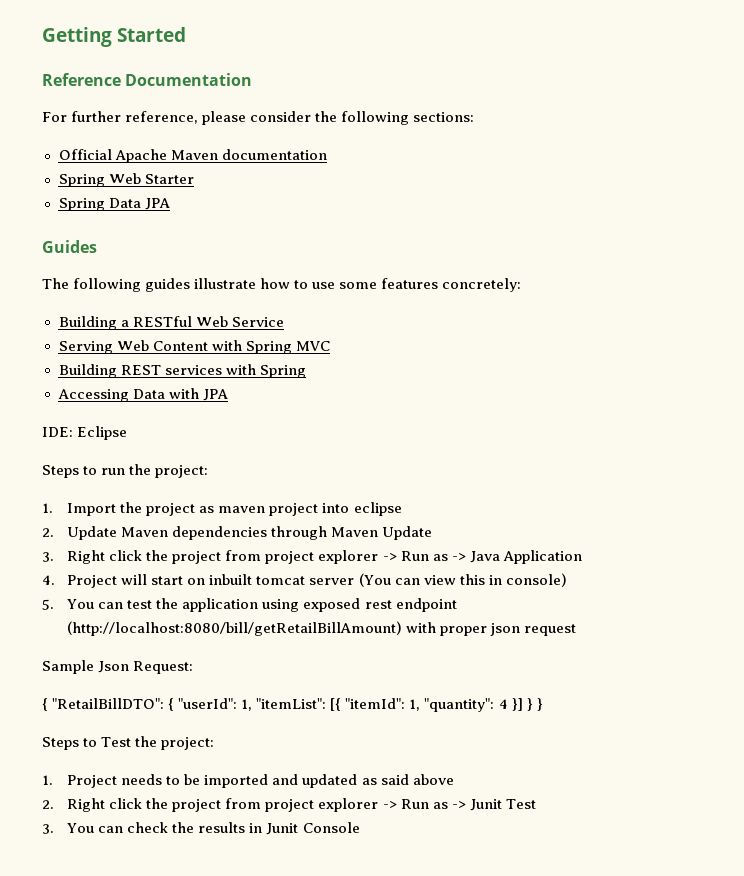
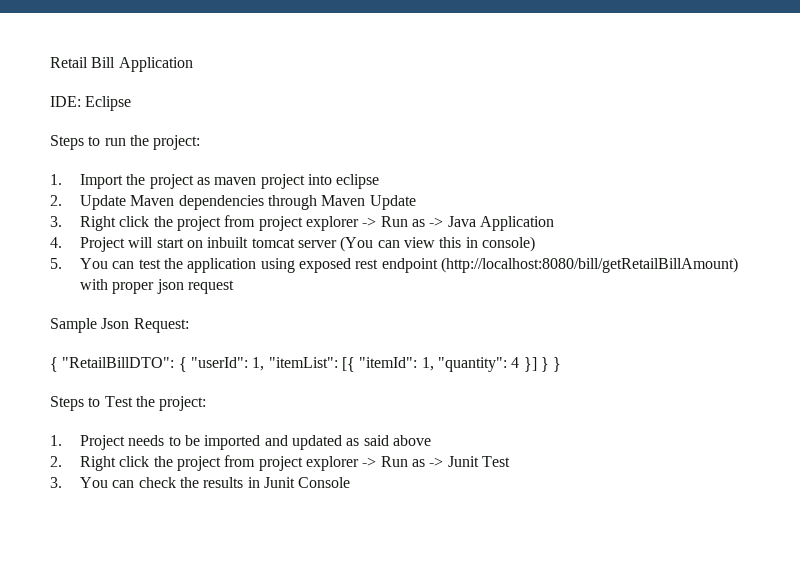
[42,27,186,47] [42,73,253,86] [42,111,475,125] [58,149,327,163] [58,173,194,187] [58,198,170,211] [42,240,97,253] [42,278,522,292] [58,316,284,330] [58,340,330,354] [58,364,306,378] [57,388,228,402] Getting Started // Reference Documentation // For further reference, please consider the following sections: // Official Apache Maven documentation // Spring Web Starter // Spring Data JPA // Guides // The following guides illustrate how to use some features concretely: // Building a RESTful Web Service // Serving Web Content with Spring MVC // Building REST services with Spring // Accessing Data with JPA -> [50,57,193,72] Retail Bill Application

